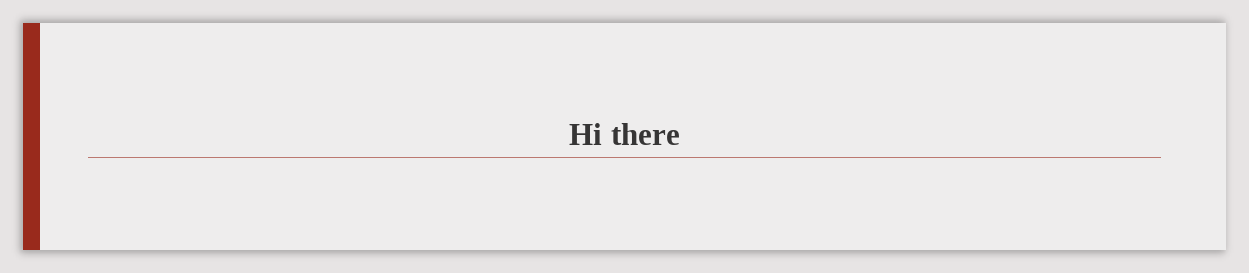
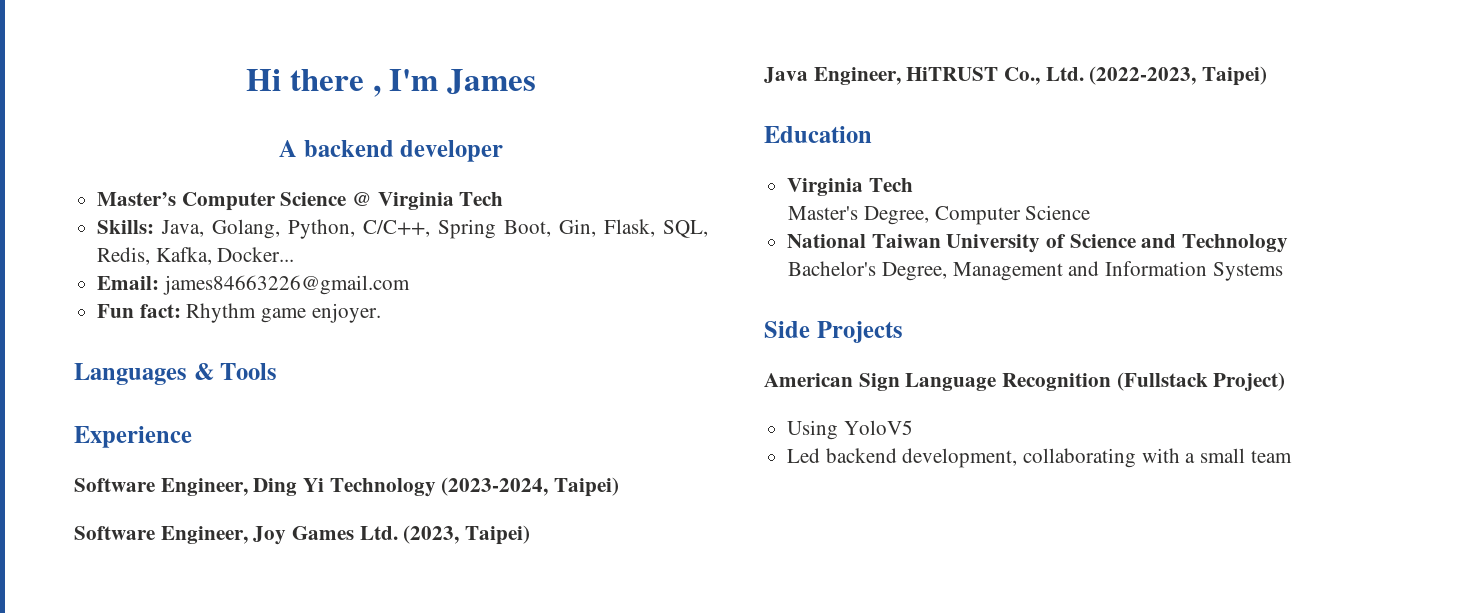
(680, 134) none -> [372,69,537,97] [278,140,504,162] [97,192,504,211] [97,219,708,239] [97,247,295,265] [97,275,410,295] [97,303,381,323] [74,363,278,385] [74,426,192,448] [74,477,620,497] [74,525,531,545] [764,66,1268,86] [764,126,872,143] [787,178,913,196] [788,205,1091,225] [787,234,1289,253] [788,261,1283,281] [764,321,903,343] [764,372,1286,391] [787,420,913,440] [787,448,1292,468] , I'm James // A backend developer // Master’s Computer Science @ Virginia Tech // Skills: Java, Golang, Python, C/C++, Spring Boot, Gin, Flask, SQL, Redis, Kafka, Docker... // Email: james84663226@gmail.com // Fun fact: Rhythm game enjoyer. // Languages & Tools // Experience // Software Engineer, Ding Yi Technology (2023-2024, Taipei) // Software Engineer, Joy Games Ltd. (2023, Taipei) // Java Engineer, HiTRUST Co., Ltd. (2022-2023, Taipei) // Education // Virginia Tech // Master's Degree, Computer Science // National Taiwan University of Science and Technology // Bachelor's Degree, Management and Information Systems // Side Projects // American Sign Language Recognition (Fullstack Project) // Using YoloV5 // Led backend development, collaborating with a small team

